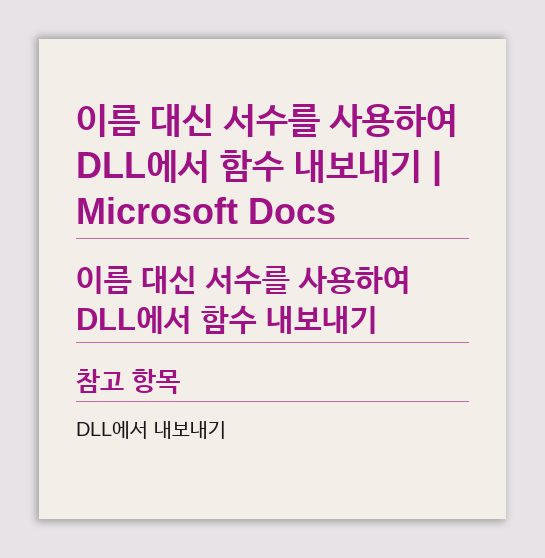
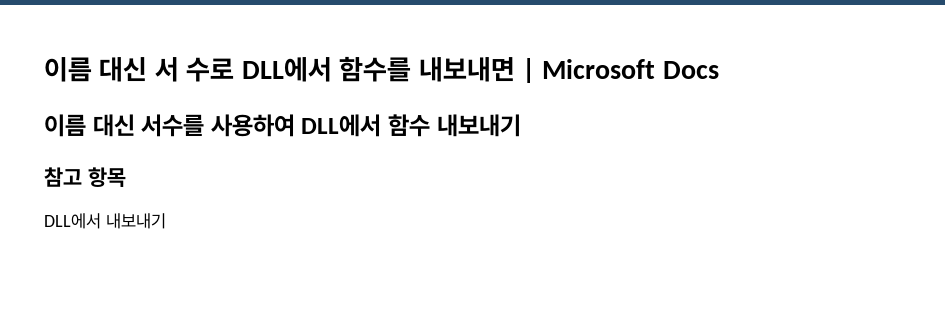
[76,104,458,137] [76,150,422,183] 이름 대신 서수를 사용하여 DLL에서 함수 내보내기 -> [44,56,515,82] 이름 대신 서 수로 DLL에서 함수를 내보내면

